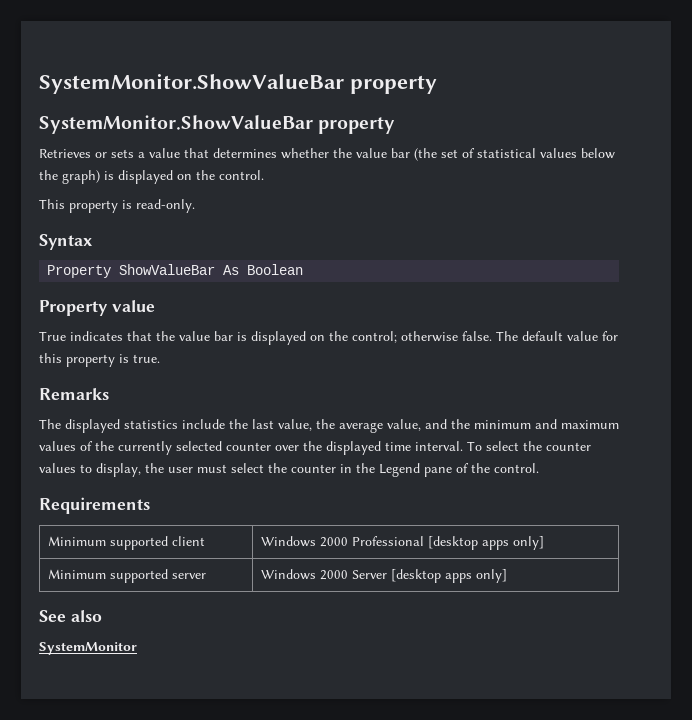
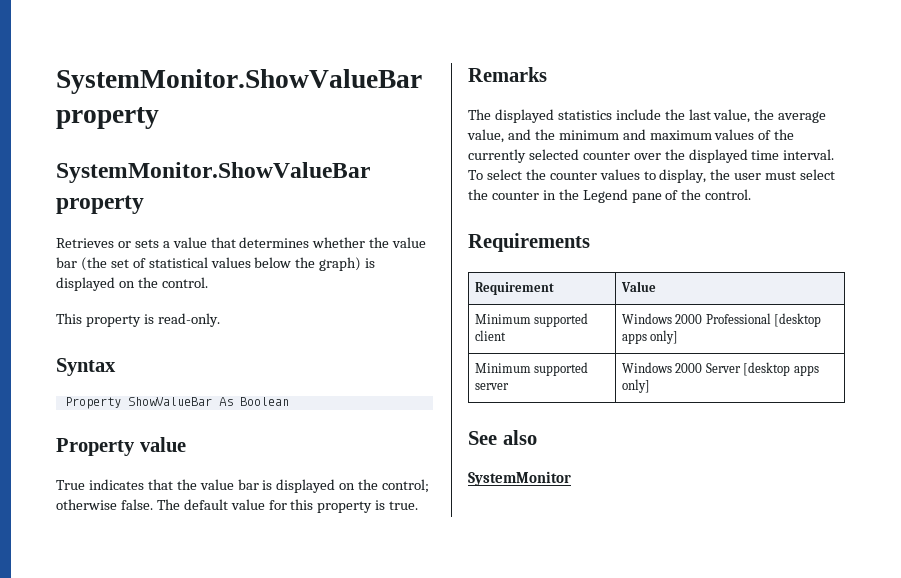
(150, 505) none -> [474,282,554,295] [620,281,656,292] // Requirement | Value

